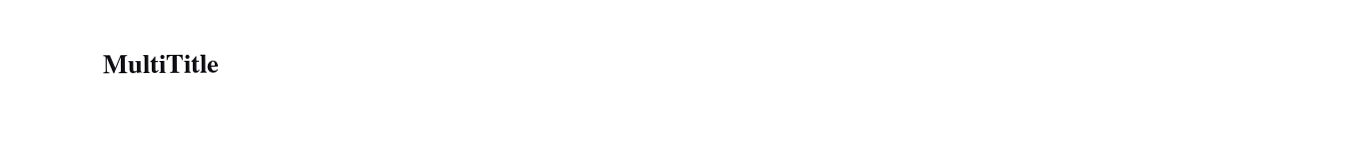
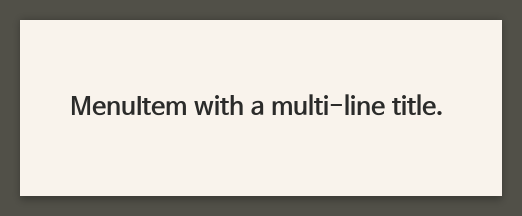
[102,54,219,74] MultiTitle -> [70,94,443,116] MenuItem with a multi-line title.

